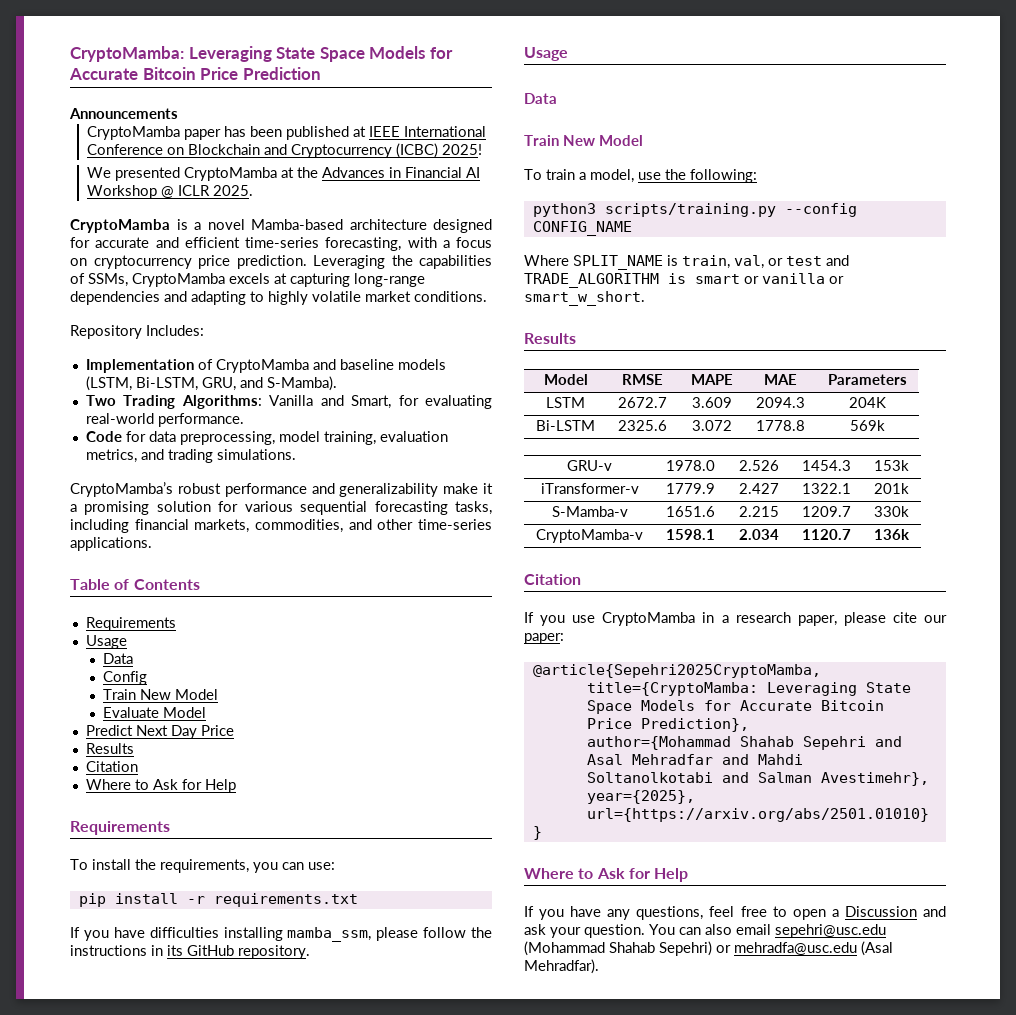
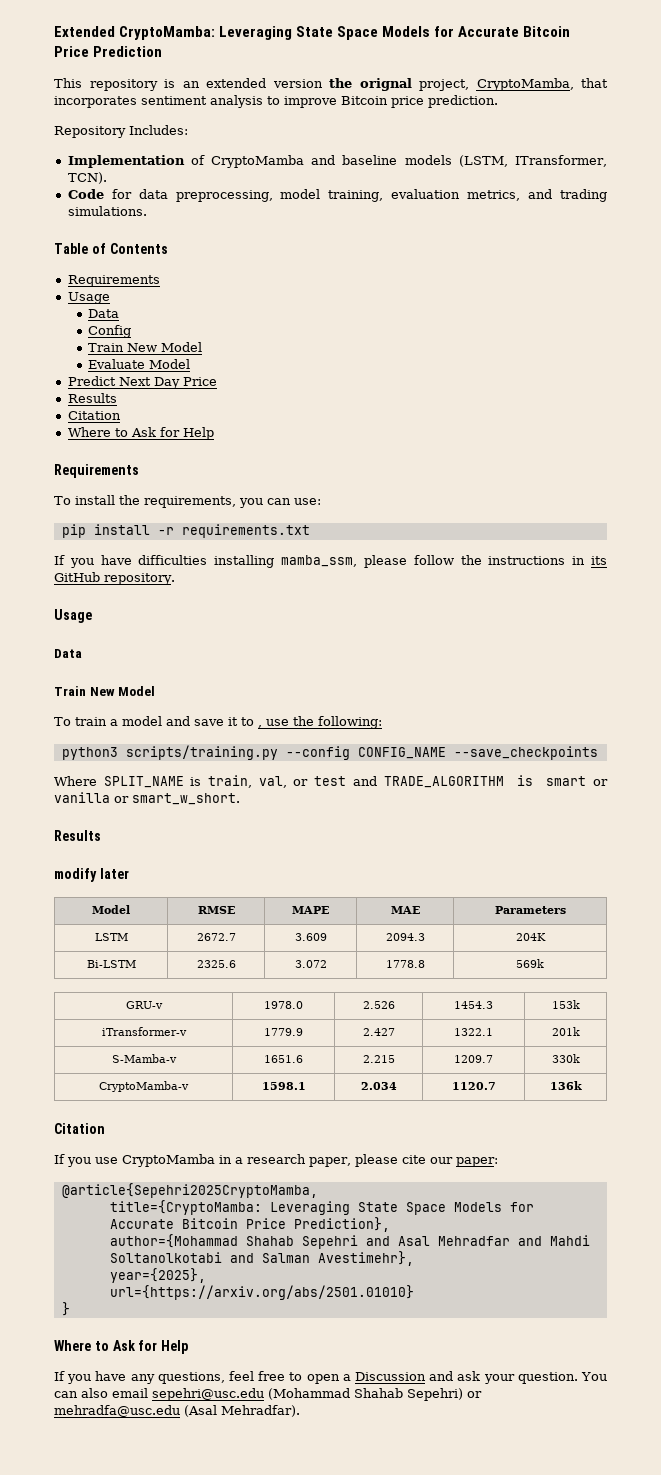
(70, 54) none -> [54,26,115,37] Extended
[69,108,178,119] [87,126,487,140] [87,143,483,158] [87,167,481,181] [87,185,254,199] [70,219,492,233] [70,237,492,251] [70,255,492,269] [70,273,425,287] [70,291,487,305] Announcements // CryptoMamba paper has been published at IEEE International Conference on Blockchain and Cryptocurrency (ICBC) 2025! // We presented CryptoMamba at the Advances in Financial AI Workshop @ ICLR 2025. // CryptoMamba is a novel Mamba-based architecture designed for accurate and efficient time-series forecasting, with a focus on cryptocurrency price prediction. Leveraging the capabilities of SSMs, CryptoMamba excels at capturing long-range dependencies and adapting to highly volatile market conditions. -> [54,78,608,91] [54,95,498,108] This repository is an extended version the orignal project, CryptoMamba, that incorporates sentiment analysis to improve Bitcoin price prediction.
[135,376,337,391] [85,395,493,409] [85,413,244,427] Bi-LSTM, GRU, and S-Mamba). // Two Trading Algorithms: Vanilla and Smart, for evaluating real-world performance. -> [515,155,608,167] [67,172,107,184] ITransformer, TCN).
[70,482,493,497] [70,501,492,515] [70,519,493,533] [70,537,152,551] // CryptoMamba’s robust performance and generalizability make it a promising solution for various sequential forecasting tasks, including financial markets, commodities, and other time-series applications. -> (147, 211) none
[590,169,634,183] model, -> [122,716,262,728] model and save it to ,
(632, 228) none -> [453,746,598,760] --save_checkpoints
(576, 338) none -> [54,868,129,882] // modify later

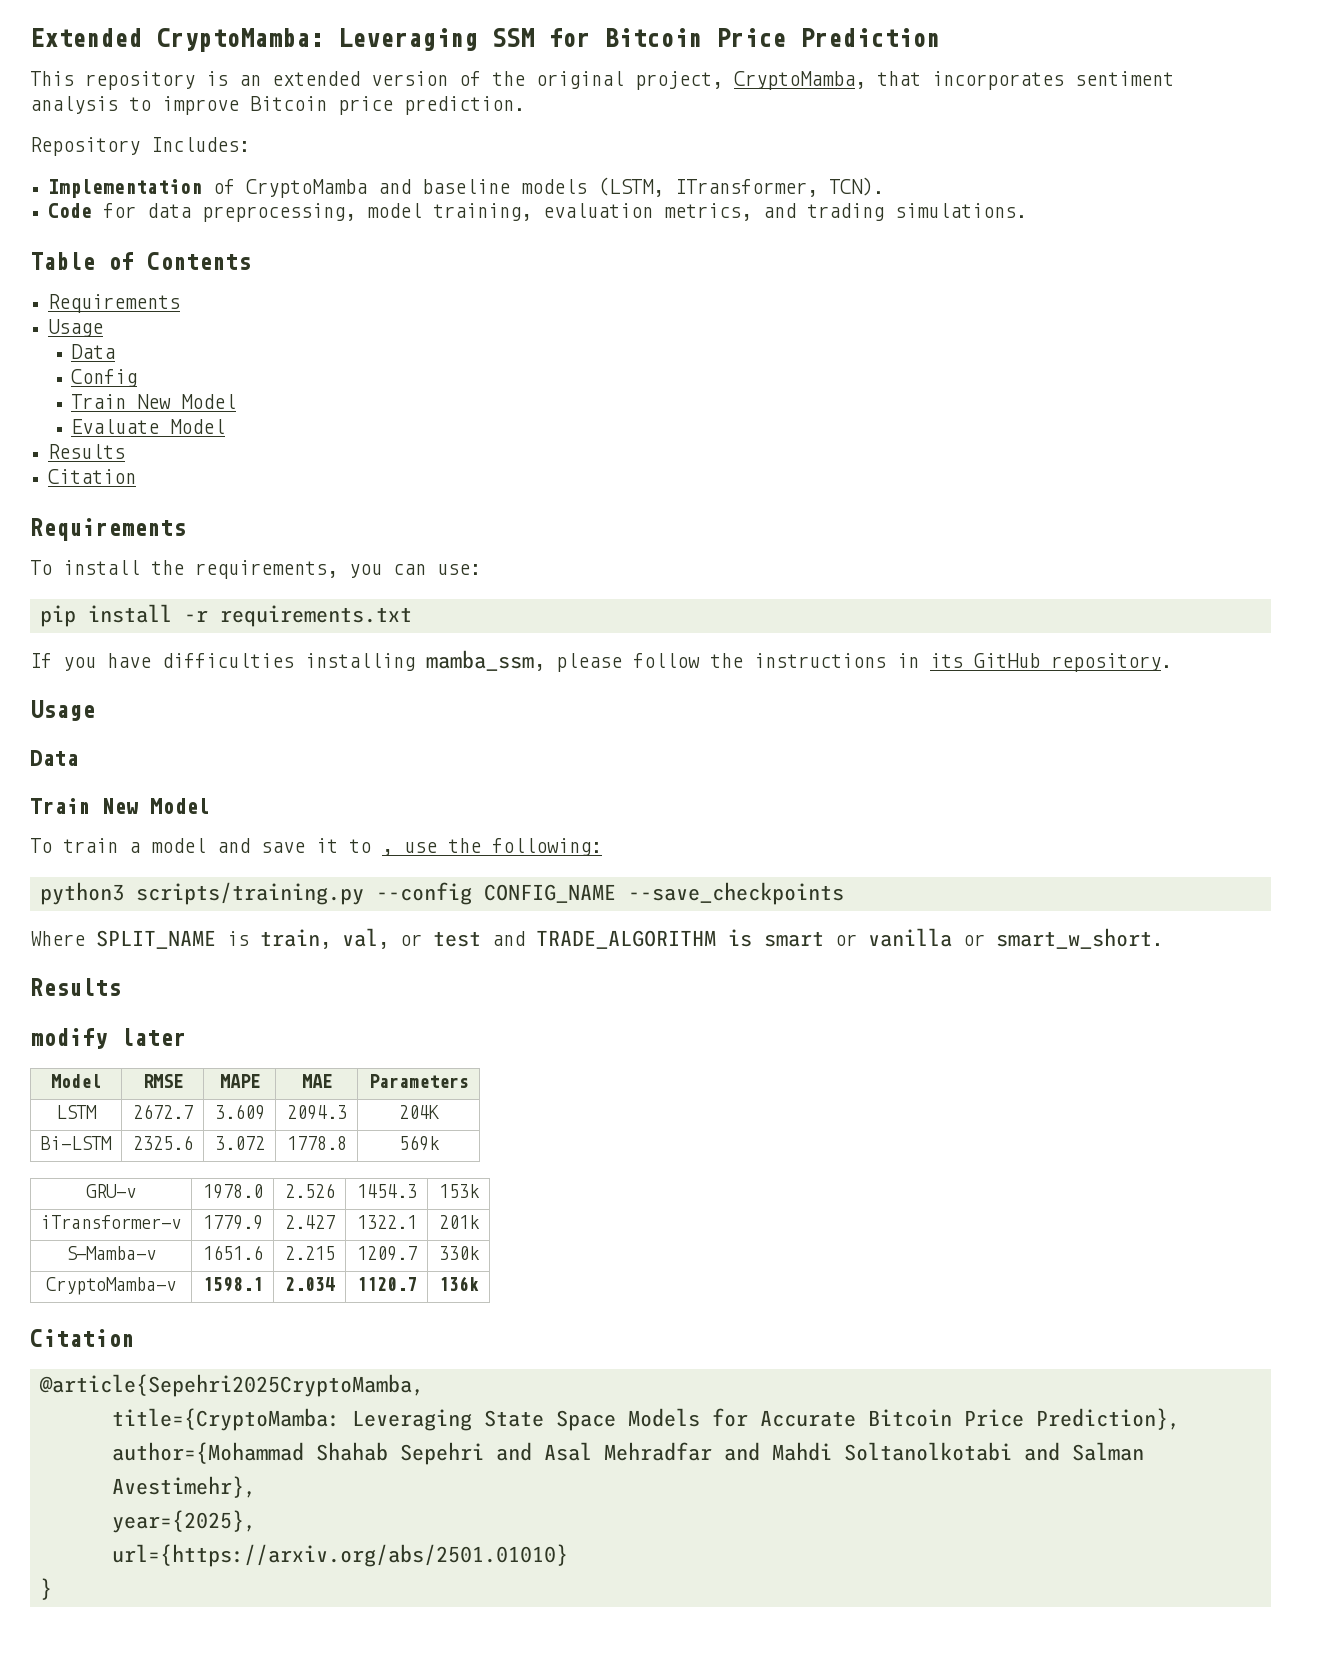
[296,26,520,40] State Space Models for Accurate -> [492,28,590,47] SSM for
[329,78,412,91] the orignal -> [459,71,624,89] of the original
[67,376,217,389] [67,393,117,403] [67,411,121,420] [67,427,214,440] Predict Next Day Price // Results // Citation // Where to Ask for Help -> [48,444,126,459] [48,469,137,484] Results // Citation
[54,1154,498,1167] // If you use CryptoMamba in a research paper, please cite our paper: -> (134, 1338) none
[54,1340,189,1354] [54,1371,608,1384] [54,1388,482,1401] [54,1405,300,1417] // Where to Ask for Help // If you have any questions, feel free to open a Discussion and ask your question. You can also email sepehri@usc.edu (Mohammad Shahab Sepehri) or mehradfa@usc.edu (Asal Mehradfar). -> (52, 1589) none

